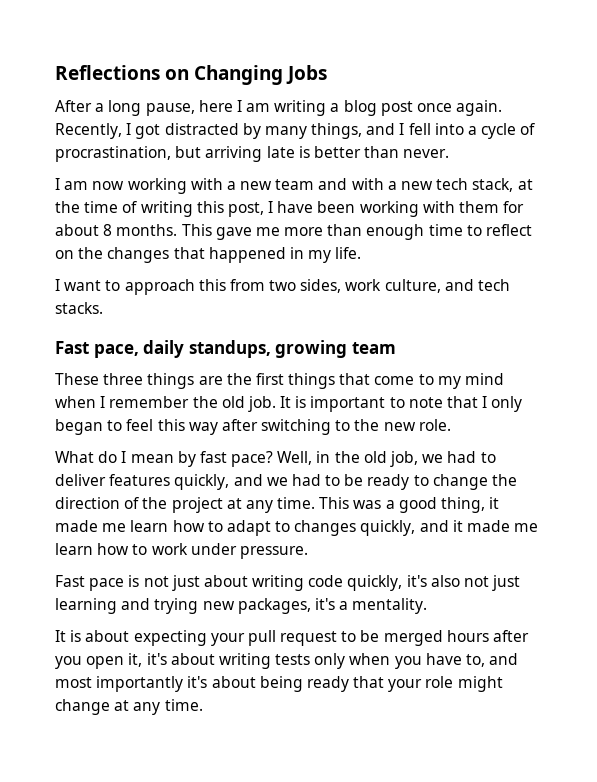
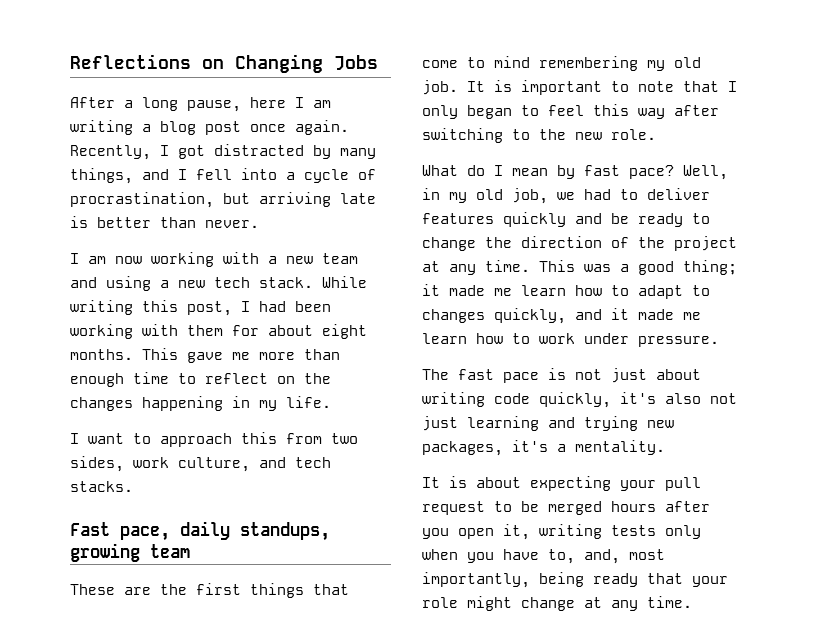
[351,178,384,190] with -> [106,276,151,291] using
[472,178,533,192] [55,201,138,213] stack, at the time of -> [259,276,367,288] stack. While
[277,201,314,213] have -> [259,301,286,312] had
[103,224,113,236] 8 -> [322,324,367,339] eight
[173,247,286,263] that happened -> [142,396,223,411] happening
[103,373,195,389] three things -> (115, 589) none
[437,373,505,389] [55,396,218,408] my mind when I remember the -> [494,56,665,71] mind remembering my
[334,451,360,463] the -> [449,192,467,203] my
[174,474,341,490] quickly, and we had to -> [503,212,602,227] quickly and
[441,497,486,513] thing, -> [683,260,737,275] thing;
[55,575,85,587] Fast -> [422,369,494,380] The fast
[146,653,215,665] it's about -> (530, 532) none
[489,653,519,665] [55,676,256,692] and most importantly it's about -> [584,549,665,564] [422,572,530,588] and, most importantly,

